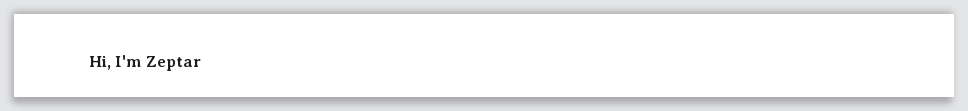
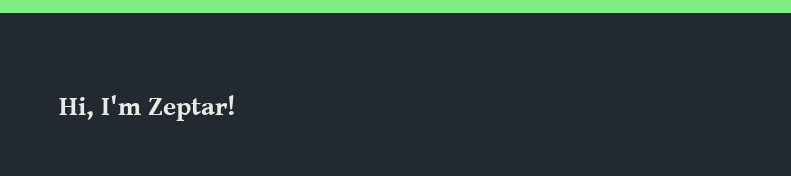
[145,56,201,71] Zeptar -> [148,95,237,121] Zeptar!

